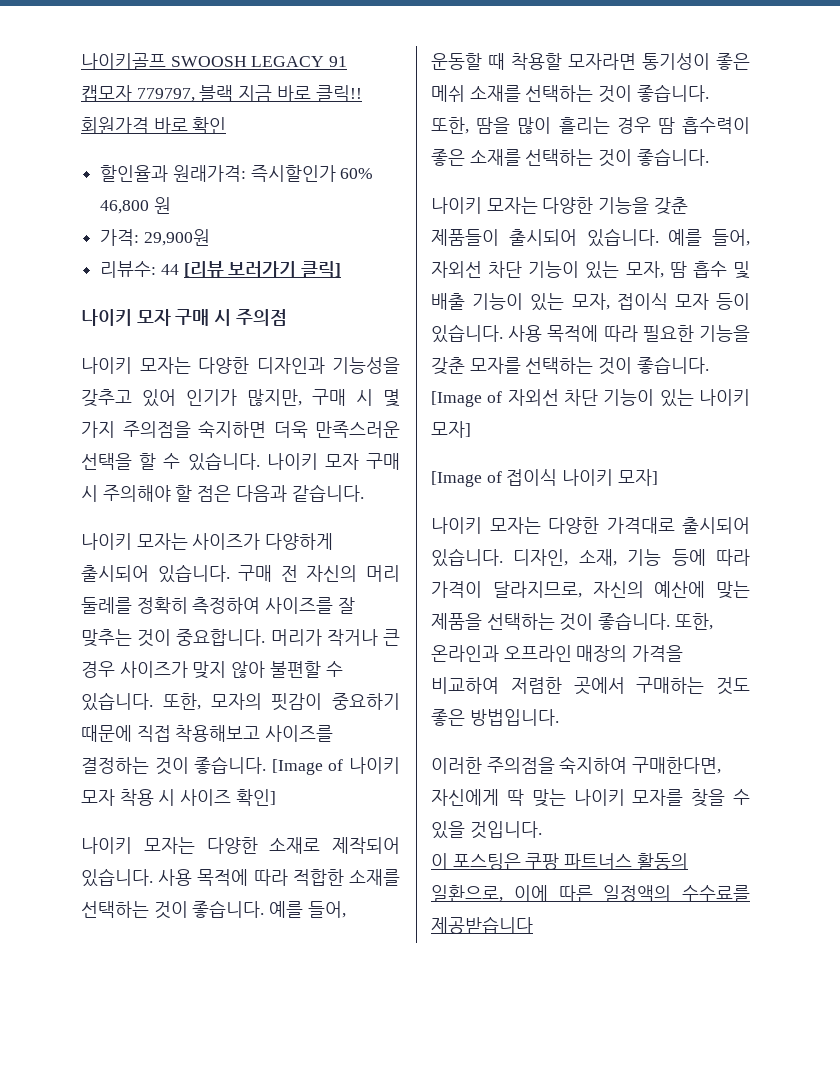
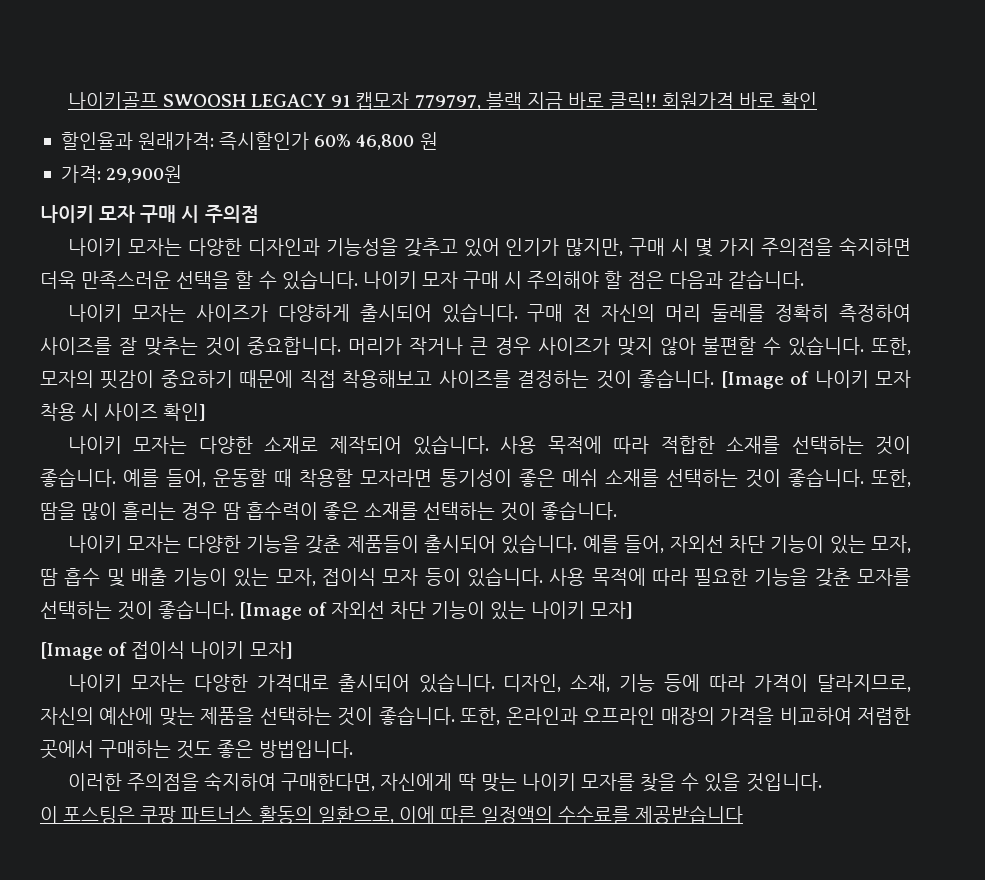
[100,261,342,278] // 리뷰수: 44 [리뷰 보러가기 클릭] -> (183, 174) none

